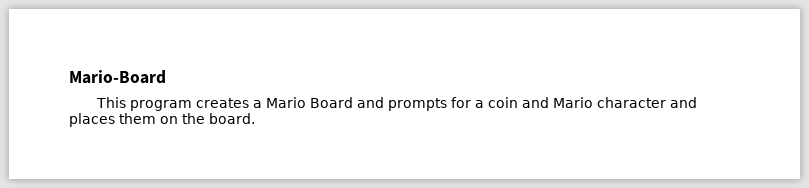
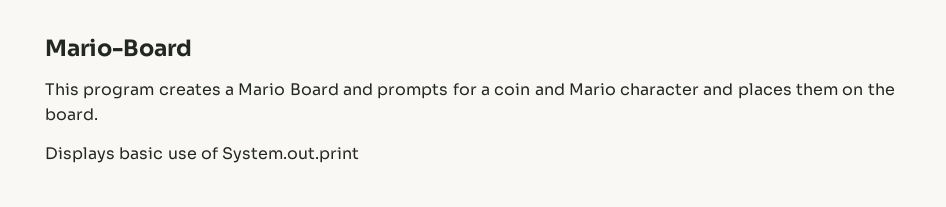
(255, 118) none -> [45,147,360,163] // Displays basic use of System.out.print

